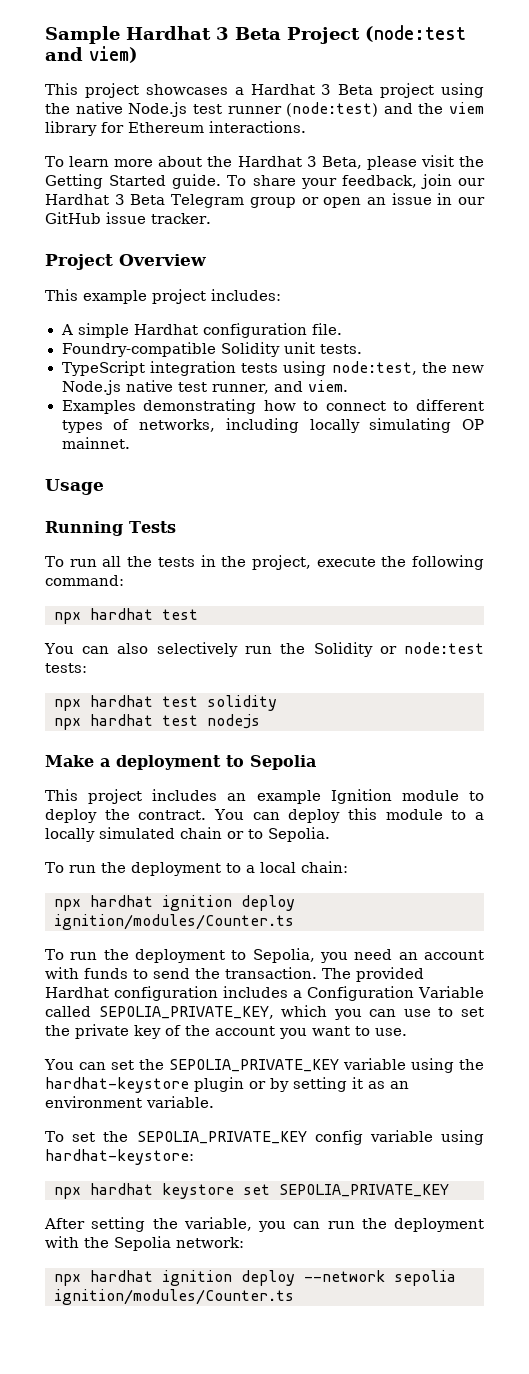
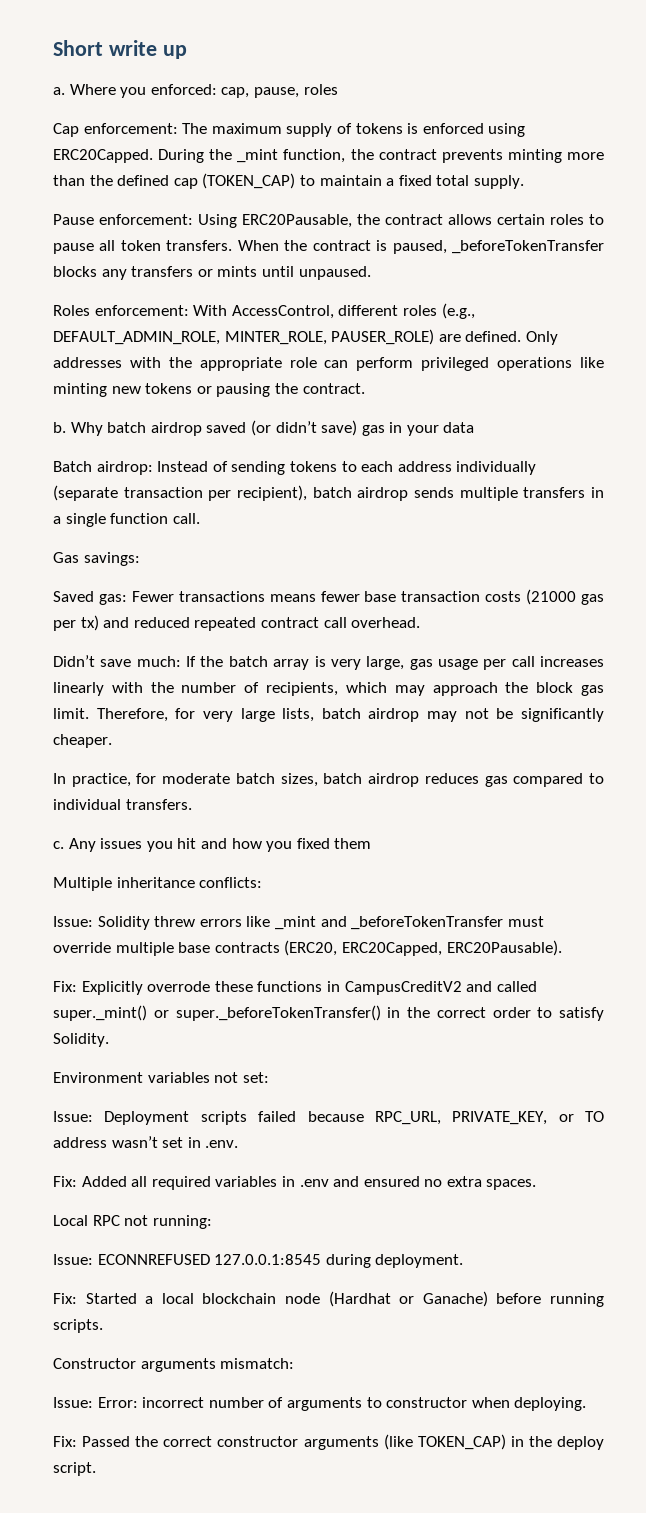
[45,25,466,44] [45,46,138,63] [45,83,484,98] [45,102,484,117] [45,121,306,136] [45,155,484,170] [45,174,485,189] [45,193,486,208] [45,212,211,224] [45,254,206,270] [45,289,281,304] [60,323,342,338] [61,342,362,357] [61,361,484,376] [61,380,349,395] [61,399,484,414] [61,418,484,433] [61,437,130,449] [45,479,104,495] [45,521,176,536] [45,555,484,570] [45,575,124,586] [54,608,198,624] [44,642,484,657] [45,663,87,673] [54,695,277,711] [54,714,260,730] [45,755,316,770] [45,789,485,804] [45,808,484,823] [45,827,330,842] [45,861,348,876] [54,895,295,911] [54,914,294,930] [45,948,485,963] [45,967,424,982] [45,986,485,1001] [45,1005,484,1020] [45,1024,407,1039] [44,1058,485,1073] [45,1077,409,1093] [45,1096,214,1108] [45,1130,484,1145] [45,1149,194,1165] [54,1183,449,1199] [44,1217,484,1232] [45,1236,244,1251] [54,1270,456,1286] [54,1289,294,1305] Sample Hardhat 3 Beta Project (node:test and viem) // This project showcases a Hardhat 3 Beta project using the native Node.js test runner (node:test) and the viem library for Ethereum interactions. // To learn more about the Hardhat 3 Beta, please visit the Getting Started guide. To share your feedback, join our Hardhat 3 Beta Telegram group or open an issue in our GitHub issue tracker. // Project Overview // This example project includes: // A simple Hardhat configuration file. // Foundry-compatible Solidity unit tests. // TypeScript integration tests using node:test, the new Node.js native test runner, and viem. // Examples demonstrating how to connect to different types of networks, including locally simulating OP mainnet. // Usage // Running Tests // To run all the tests in the project, execute the following command: // npx hardhat test // You can also selectively run the Solidity or node:test tests: // npx hardhat test solidity // npx hardhat test nodejs // Make a deployment to Sepolia // This project includes an example Ignition module to deploy the contract. You can deploy this module to a locally simulated chain or to Sepolia. // To run the deployment to a local chain: // npx hardhat ignition deploy ignition/modules/Counter.ts // To run the deployment to Sepolia, you need an account with funds to send the transaction. The provided Hardhat configuration includes a Configuration Variable called SEPOLIA_PRIVATE_KEY, which you can use to set the private key of the account you want to use. // You can set the SEPOLIA_PRIVATE_KEY variable using the hardhat-keystore plugin or by setting it as an environment variable. // To set the SEPOLIA_PRIVATE_KEY config variable using hardhat-keystore: // npx hardhat keystore set SEPOLIA_PRIVATE_KEY // After setting the variable, you can run the deployment with the Sepolia network: // npx hardhat ignition deploy --network sepolia ignition/modules/Counter.ts -> [53,40,187,59] [53,84,338,98] [53,123,526,137] [53,149,604,163] [53,173,524,189] [53,214,604,228] [53,240,604,254] [53,266,371,280] [53,303,475,319] [53,329,558,345] [53,357,604,371] [53,383,365,397] [53,420,475,436] [53,461,537,475] [53,485,604,501] [53,513,200,527] [53,552,140,566] [53,589,604,605] [53,615,421,631] [53,655,604,670] [53,682,604,696] [53,708,604,722] [53,734,112,748] [53,773,605,787] [53,799,192,810] [53,838,372,852] [53,877,263,891] [53,916,544,930] [53,940,562,956] [53,981,537,995] [53,1005,604,1021] [53,1033,109,1047] [53,1072,269,1083] [53,1111,604,1125] [53,1136,239,1148] [53,1176,537,1190] [53,1215,212,1229] [53,1254,464,1268] [53,1291,605,1307] [53,1319,103,1333] [53,1358,295,1372] [53,1397,587,1411] [53,1434,605,1450] [53,1462,96,1476] Short write up // a. Where you enforced: cap, pause, roles // Cap enforcement: The maximum supply of tokens is enforced using ERC20Capped. During the _mint function, the contract prevents minting more than the defined cap (TOKEN_CAP) to maintain a fixed total supply. // Pause enforcement: Using ERC20Pausable, the contract allows certain roles to pause all token transfers. When the contract is paused, _beforeTokenTransfer blocks any transfers or mints until unpaused. // Roles enforcement: With AccessControl, different roles (e.g., DEFAULT_ADMIN_ROLE, MINTER_ROLE, PAUSER_ROLE) are defined. Only addresses with the appropriate role can perform privileged operations like minting new tokens or pausing the contract. // b. Why batch airdrop saved (or didn’t save) gas in your data // Batch airdrop: Instead of sending tokens to each address individually (separate transaction per recipient), batch airdrop sends multiple transfers in a single function call. // Gas savings: // Saved gas: Fewer transactions means fewer base transaction costs (21000 gas per tx) and reduced repeated contract call overhead. // Didn’t save much: If the batch array is very large, gas usage per call increases linearly with the number of recipients, which may approach the block gas limit. Therefore, for very large lists, batch airdrop may not be significantly cheaper. // In practice, for moderate batch sizes, batch airdrop reduces gas compared to individual transfers. // c. Any issues you hit and how you fixed them // Multiple inheritance conflicts: // Issue: Solidity threw errors like _mint and _beforeTokenTransfer must override multiple base contracts (ERC20, ERC20Capped, ERC20Pausable). // Fix: Explicitly overrode these functions in CampusCreditV2 and called super._mint() or super._beforeTokenTransfer() in the correct order to satisfy Solidity. // Environment variables not set: // Issue: Deployment scripts failed because RPC_URL, PRIVATE_KEY, or TO address wasn’t set in .env. // Fix: Added all required variables in .env and ensured no extra spaces. // Local RPC not running: // Issue: ECONNREFUSED 127.0.0.1:8545 during deployment. // Fix: Started a local blockchain node (Hardhat or Ganache) before running scripts. // Constructor arguments mismatch: // Issue: Error: incorrect number of arguments to constructor when deploying. // Fix: Passed the correct constructor arguments (like TOKEN_CAP) in the deploy script.

